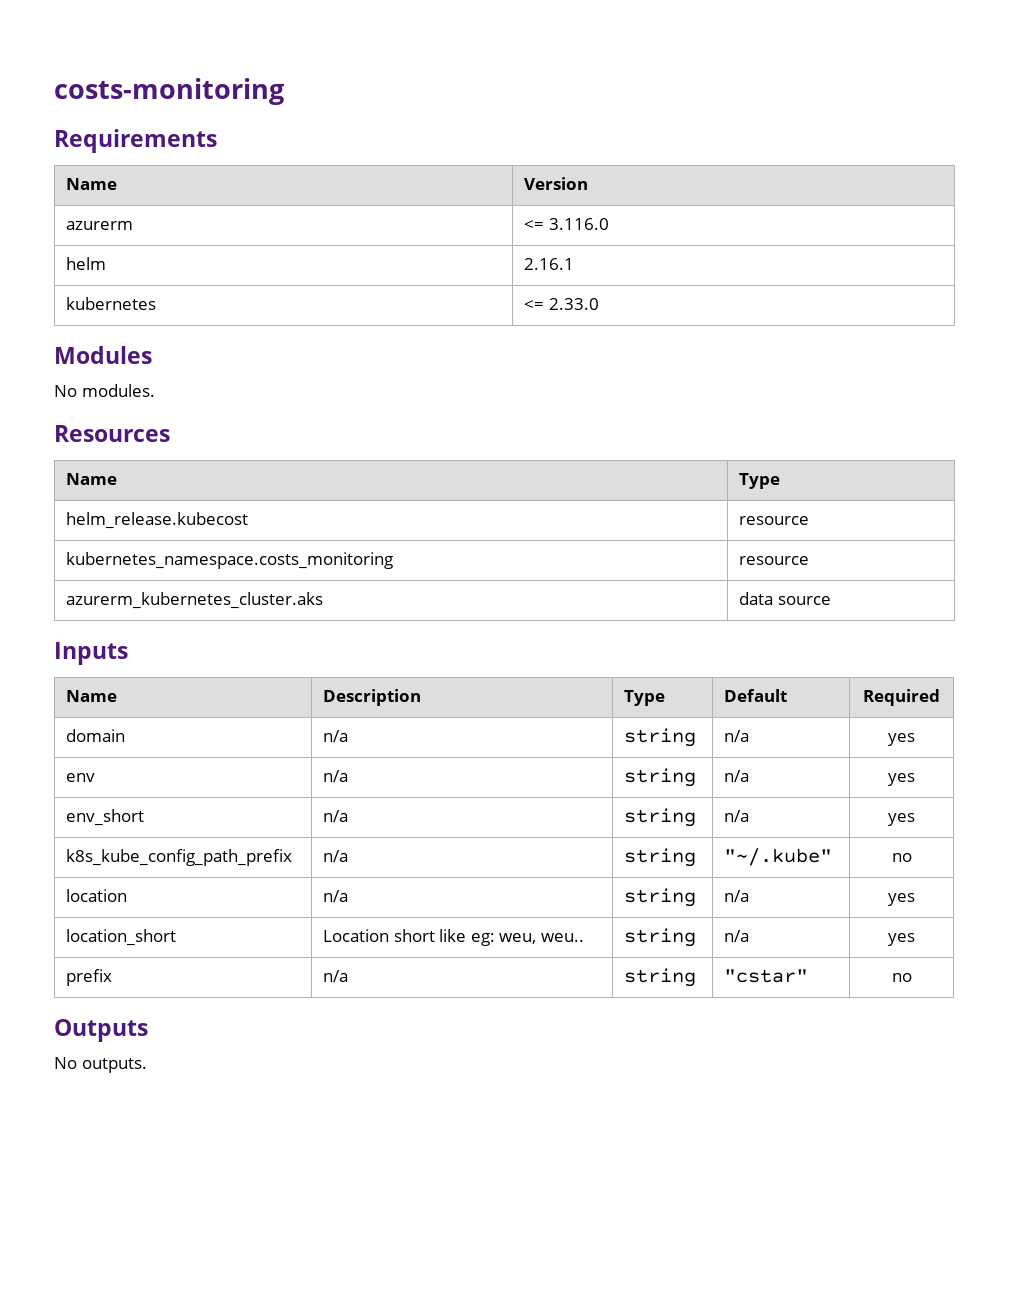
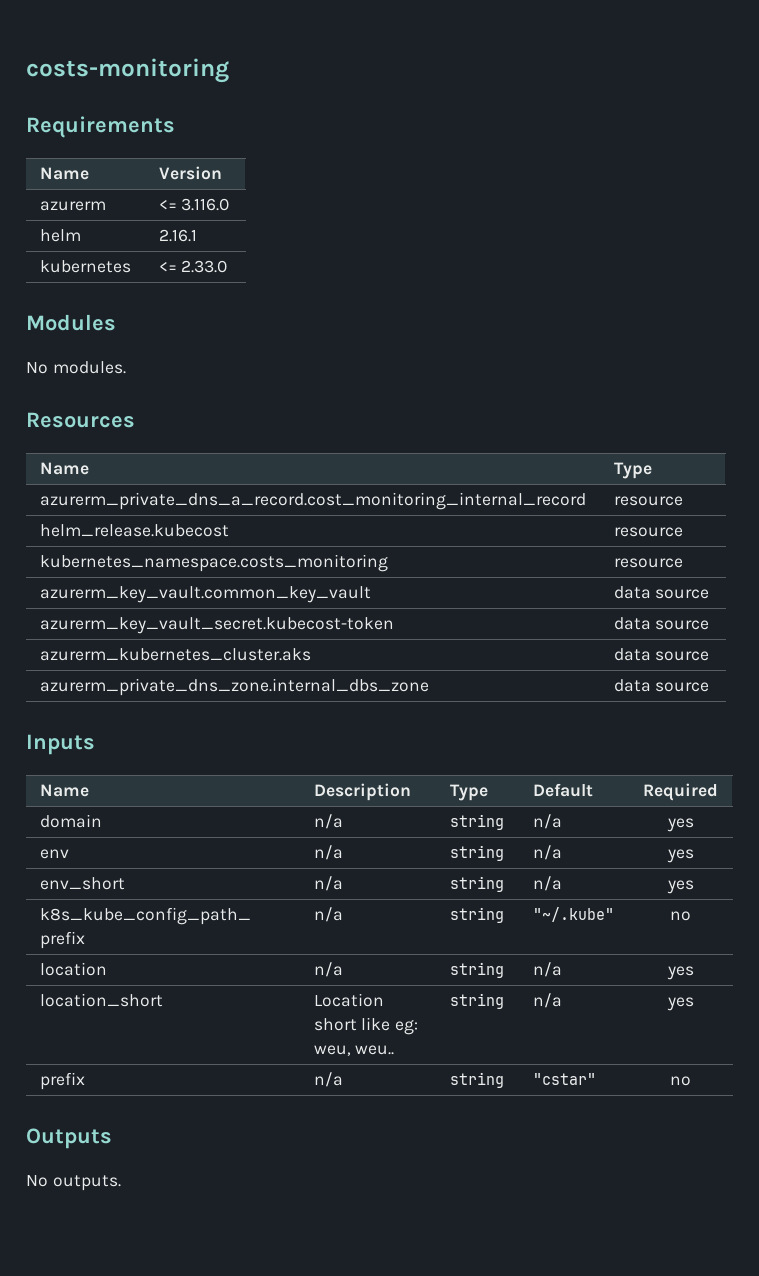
(781, 481) none -> [39,492,586,510] [613,496,683,506] // azurerm_private_dns_a_record.cost_monitoring_internal_record | resource
(810, 560) none -> [39,586,371,603] [613,586,710,599] [39,617,394,634] [613,617,710,630] // azurerm_key_vault.common_key_vault | data source // azurerm_key_vault_secret.kubecost-token | data source
(831, 600) none -> [39,678,429,696] [613,679,710,692] // azurerm_private_dns_zone.internal_dbs_zone | data source

